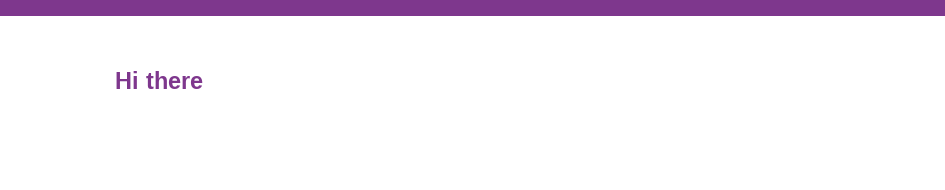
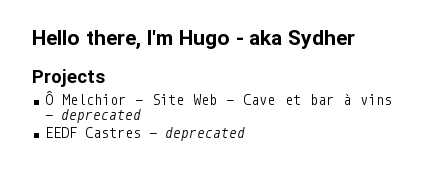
[115,71,203,89] Hi there -> [32,30,356,50] [32,69,105,87] [44,91,392,105] [44,109,141,123] [44,127,245,141] Hello there, I'm Hugo - aka Sydher // Projects // Ô Melchior - Site Web - Cave et bar à vins - deprecated // EEDF Castres - deprecated

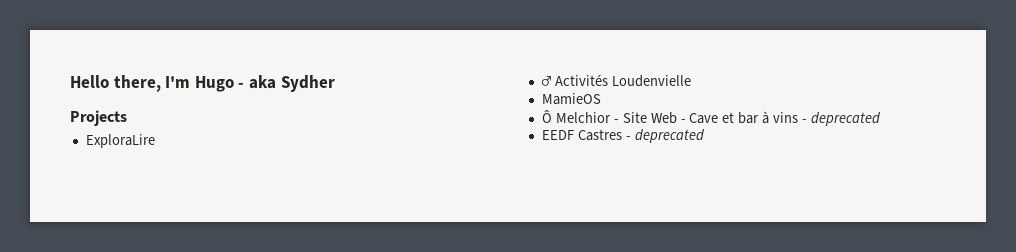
(105, 78) none -> [85,134,155,148] [540,74,691,87] [541,93,601,105] // ExploraLire // ♂ Activités Loudenvielle // MamieOS

